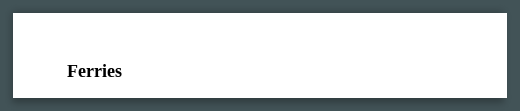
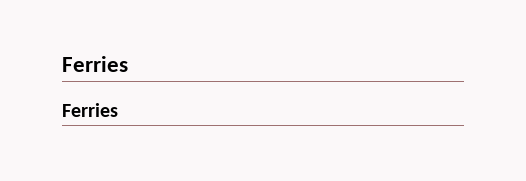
[67,64,122,77] Ferries -> [62,56,128,72] [62,103,118,117] Ferries // Ferries

